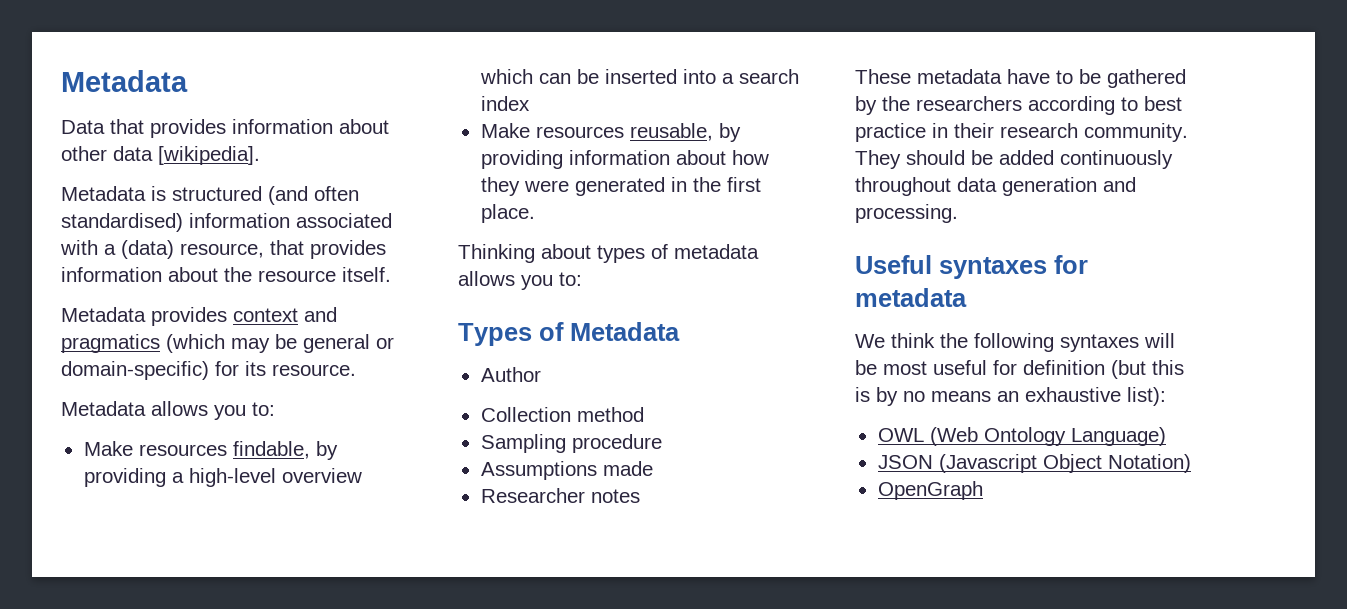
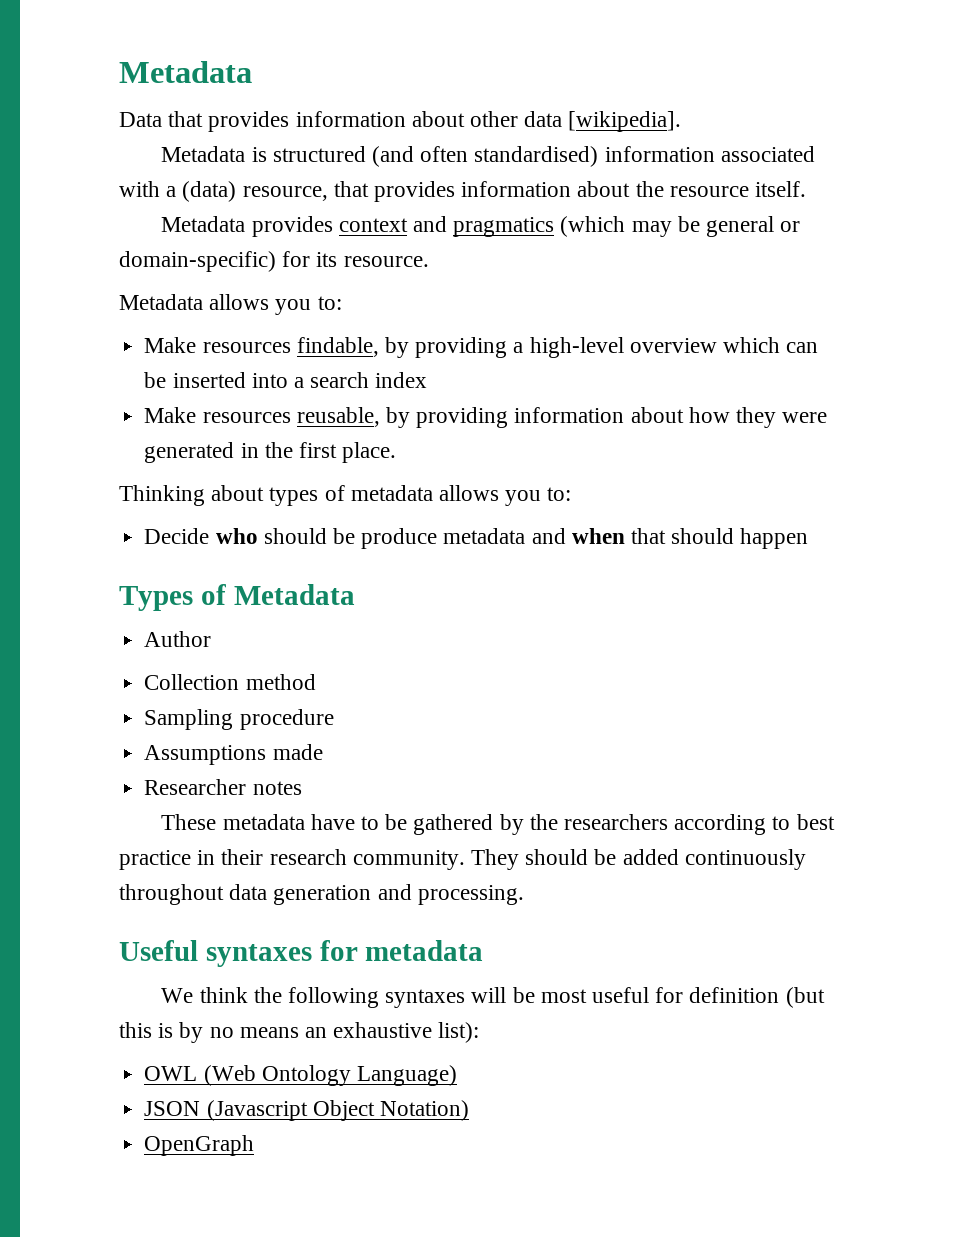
(582, 279) none -> [144,528,809,549] // Decide who should be produce metadata and when that should happen

